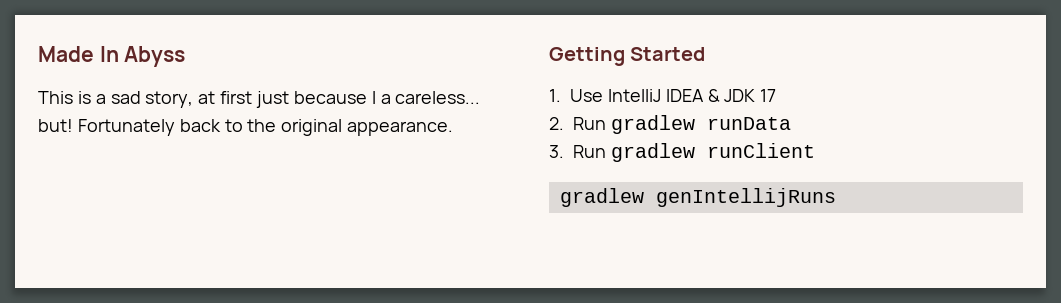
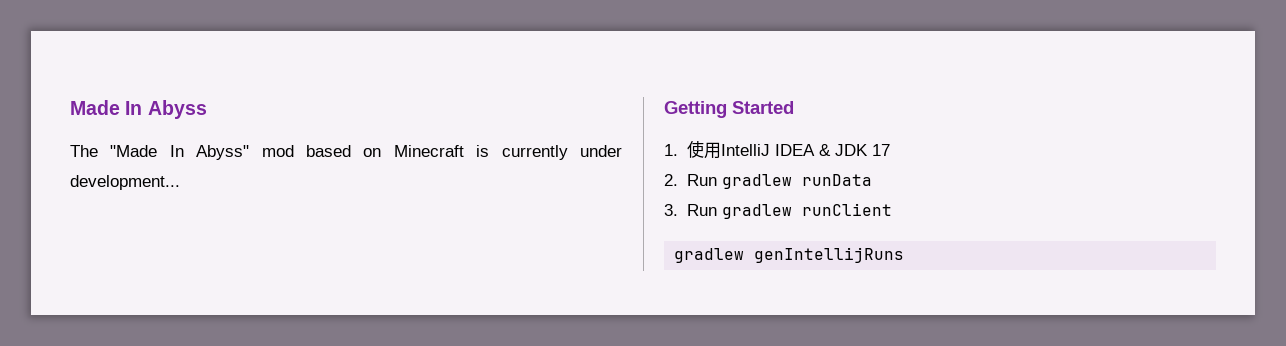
[38,91,481,108] [38,119,454,136] This is a sad story, at first just because I a careless... but! Fortunately back to the original appearance. -> [70,145,622,160] [70,175,180,190] The "Made In Abyss" mod based on Minecraft is currently under development...
[570,89,603,102] Use -> [686,140,721,159] 使用

